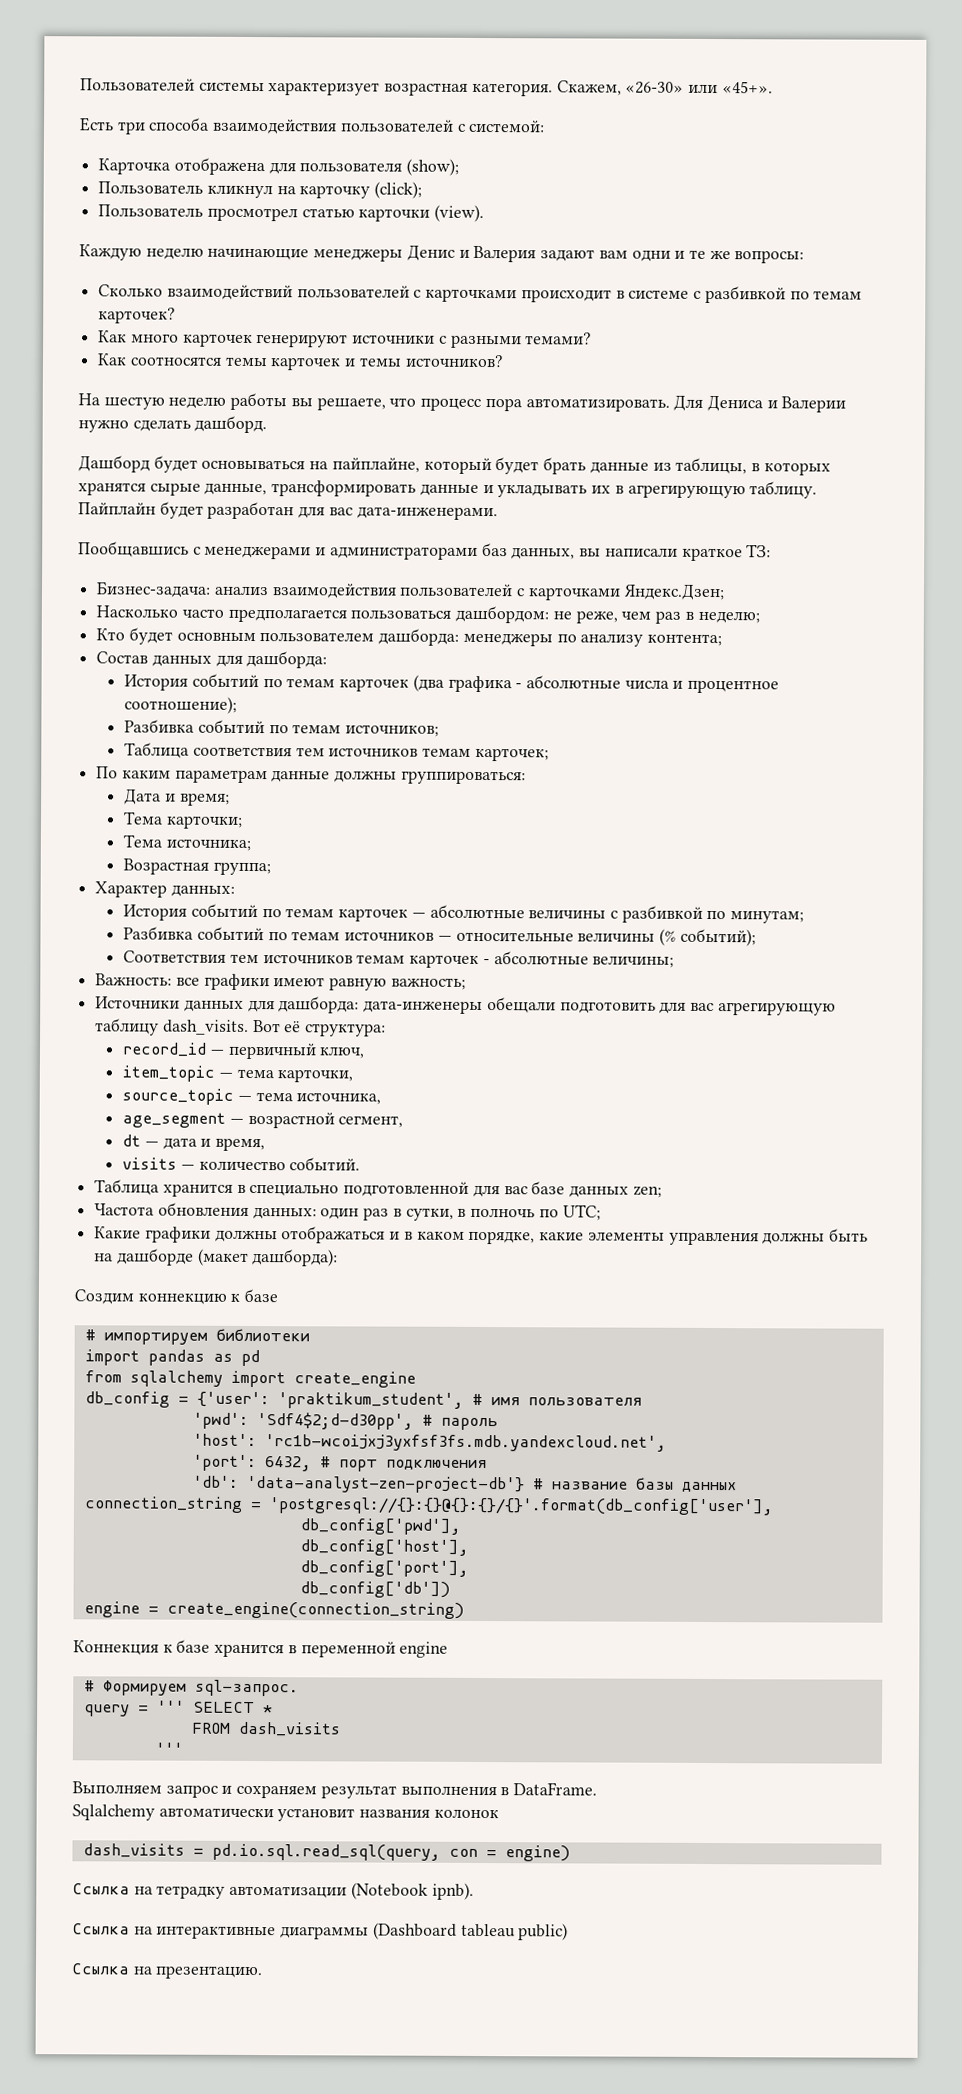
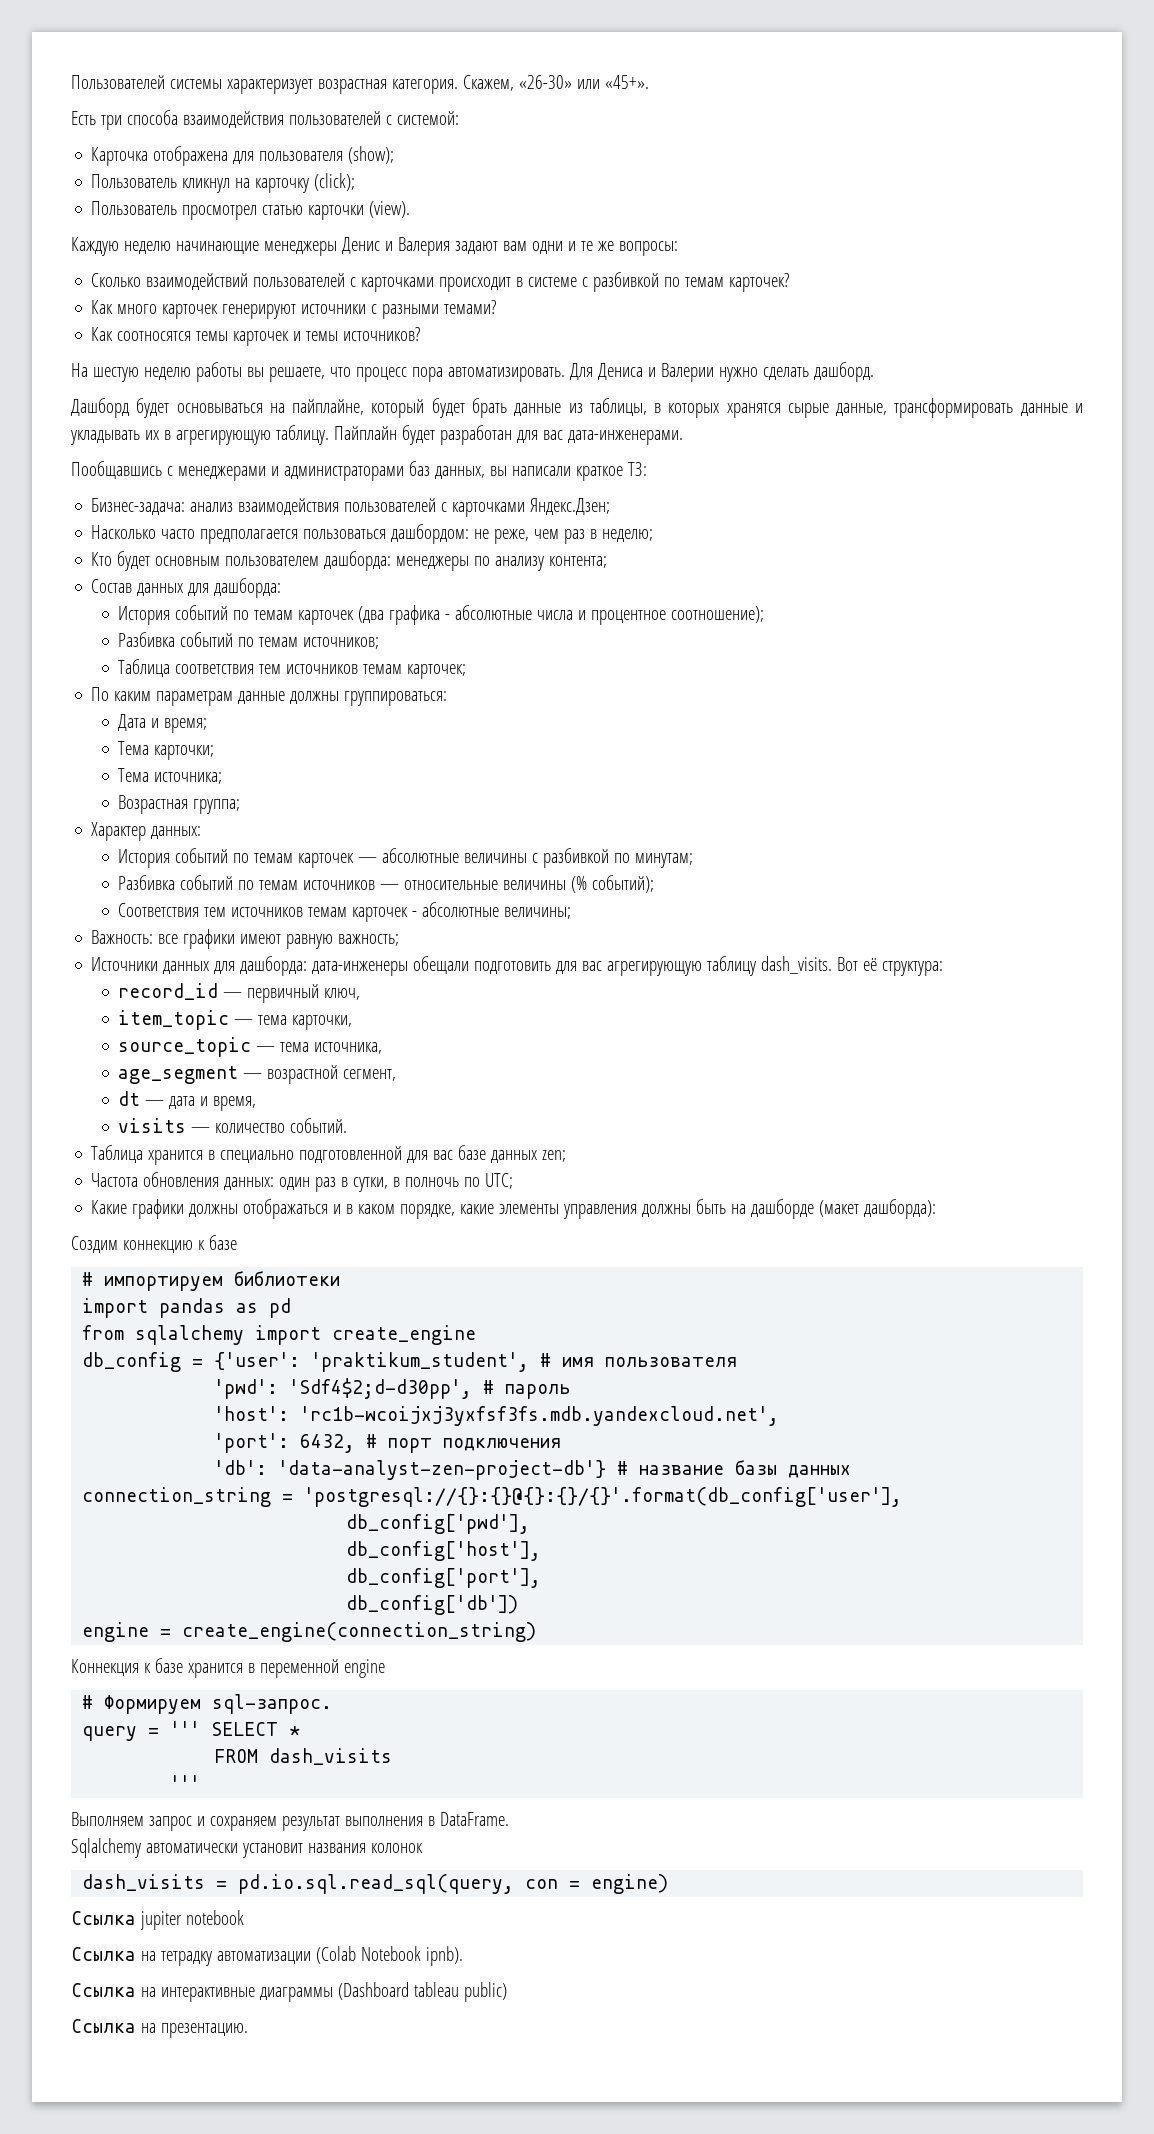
(570, 1853) none -> [71,1910,244,1930] // Ссылка jupiter notebook
[350,1882,428,1900] (Notebook -> [315,1946,421,1964] (Colab Notebook

